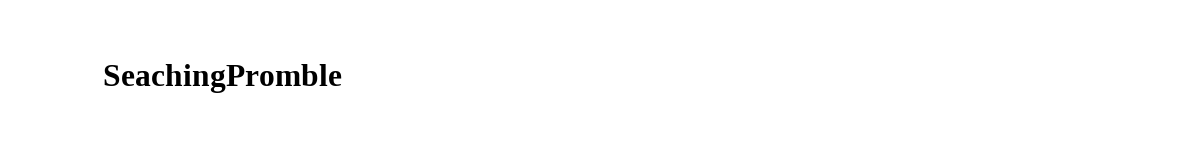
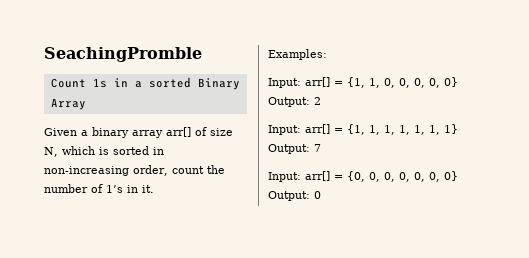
(342, 78) none -> [50,77,240,90] [50,98,86,110] [44,127,233,138] [44,146,164,157] [44,165,225,176] [44,184,154,193] [268,49,327,60] [268,77,458,88] [268,97,321,107] [268,124,458,135] [268,144,321,154] [268,171,458,182] [268,191,321,201] // Count 1s in a sorted Binary Array // Given a binary array arr[] of size N, which is sorted in non-increasing order, count the number of 1’s in it. // Examples: // Input: arr[] = {1, 1, 0, 0, 0, 0, 0} Output: 2 // Input: arr[] = {1, 1, 1, 1, 1, 1, 1} Output: 7 // Input: arr[] = {0, 0, 0, 0, 0, 0, 0} Output: 0

